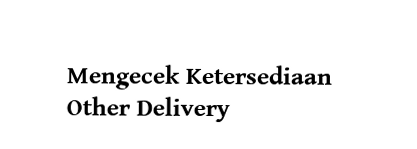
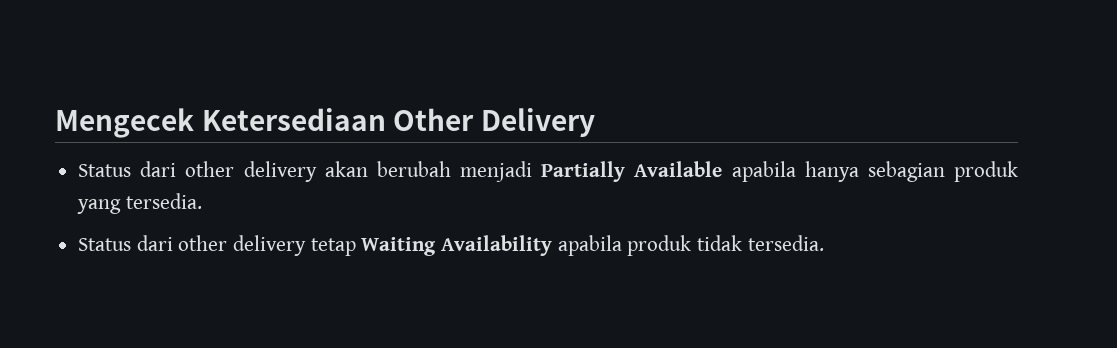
(230, 109) none -> [78,161,1018,182] [77,193,202,214] [78,235,824,256] // Status dari other delivery akan berubah menjadi Partially Available apabila hanya sebagian produk yang tersedia. // Status dari other delivery tetap Waiting Availability apabila produk tidak tersedia.

